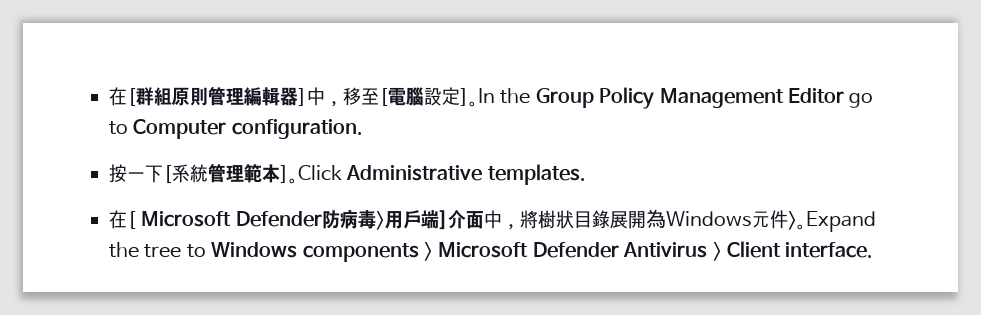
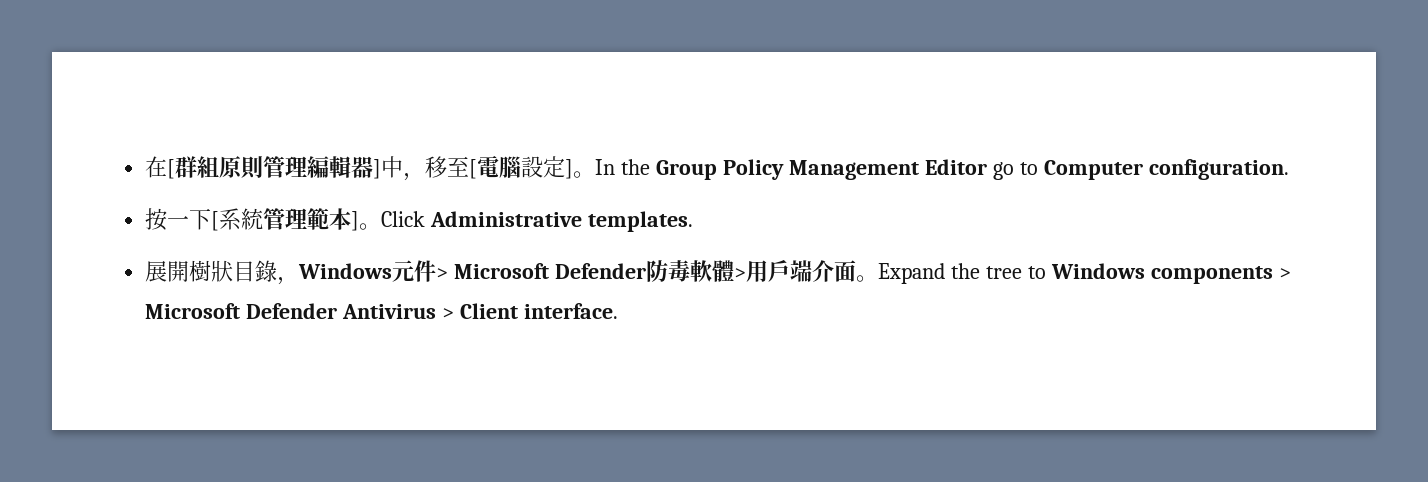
[109,210,136,229] 在[ -> [145,260,449,285] 展開樹狀目錄，Windows元件>
[339,210,376,229] 病毒 -> [668,260,735,282] 毒軟體
[438,209,797,230] ]介面中，將樹狀目錄展開為Windows元件> -> [812,260,857,282] 介面

